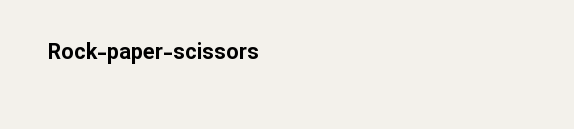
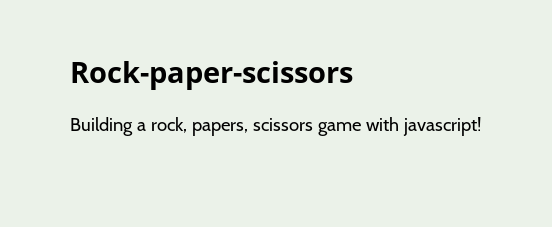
(259, 53) none -> [70,117,481,136] // Building a rock, papers, scissors game with javascript!

